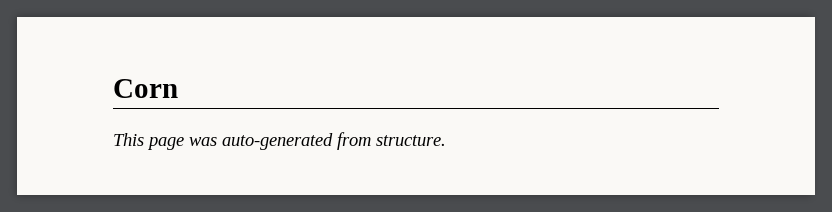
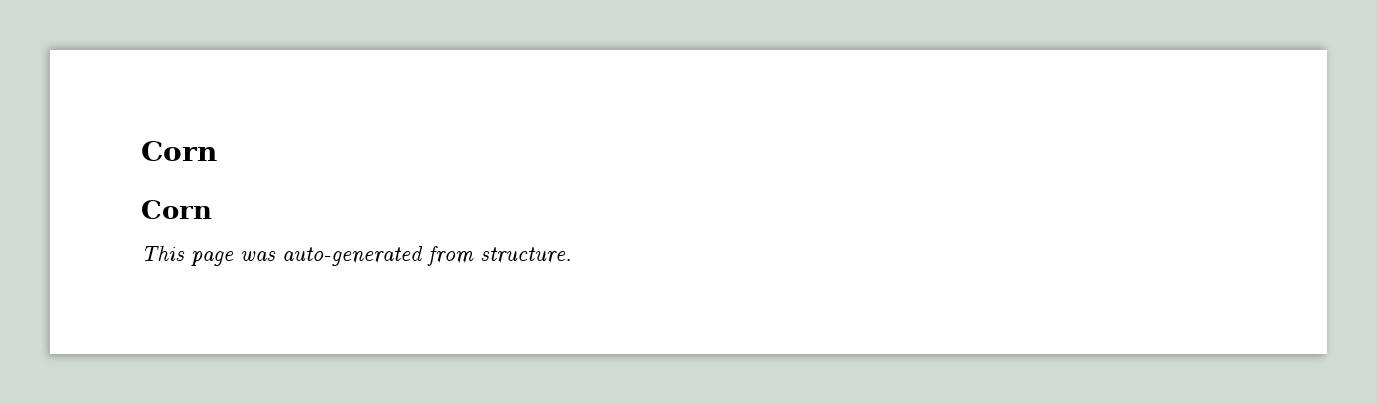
[113,79,178,98] Corn -> [141,141,217,161] [141,200,212,219] Corn // Corn

